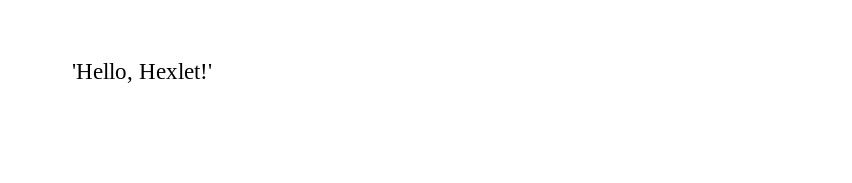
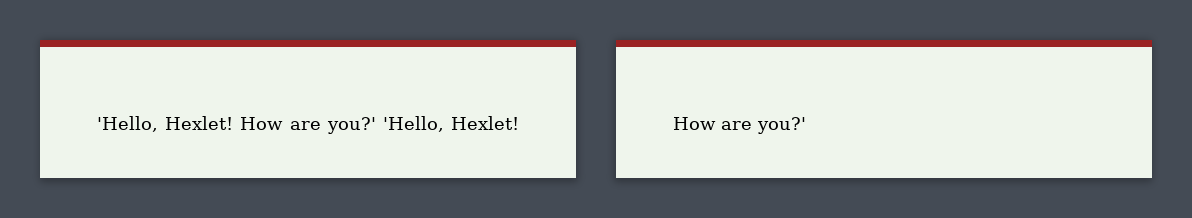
[72,63,213,83] 'Hello, Hexlet!' -> [97,116,806,134] 'Hello, Hexlet! How are you?' 'Hello, Hexlet! How are you?'

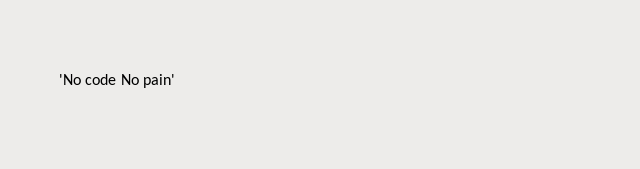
[97,116,806,134] 'Hello, Hexlet! How are you?' 'Hello, Hexlet! How are you?' -> [59,74,175,88] 'No code No pain'

